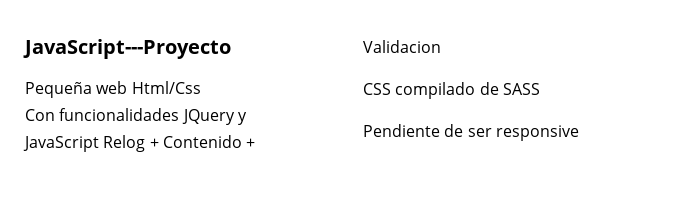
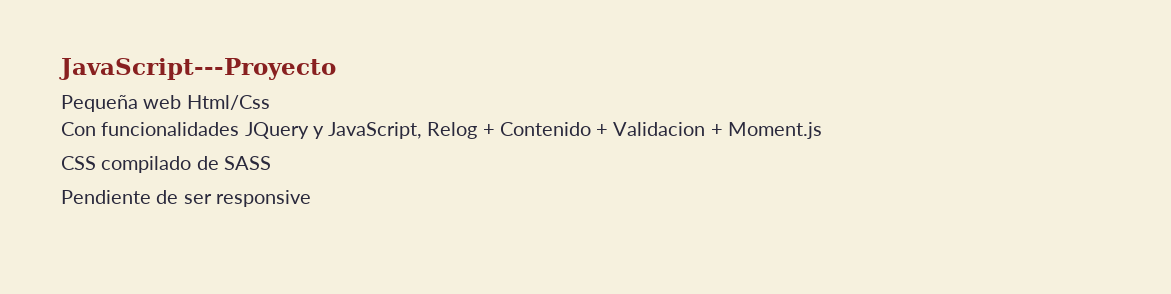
[23,136,99,152] JavaScript -> [328,122,423,139] JavaScript,
(441, 46) none -> [710,122,822,139] + Moment.js

